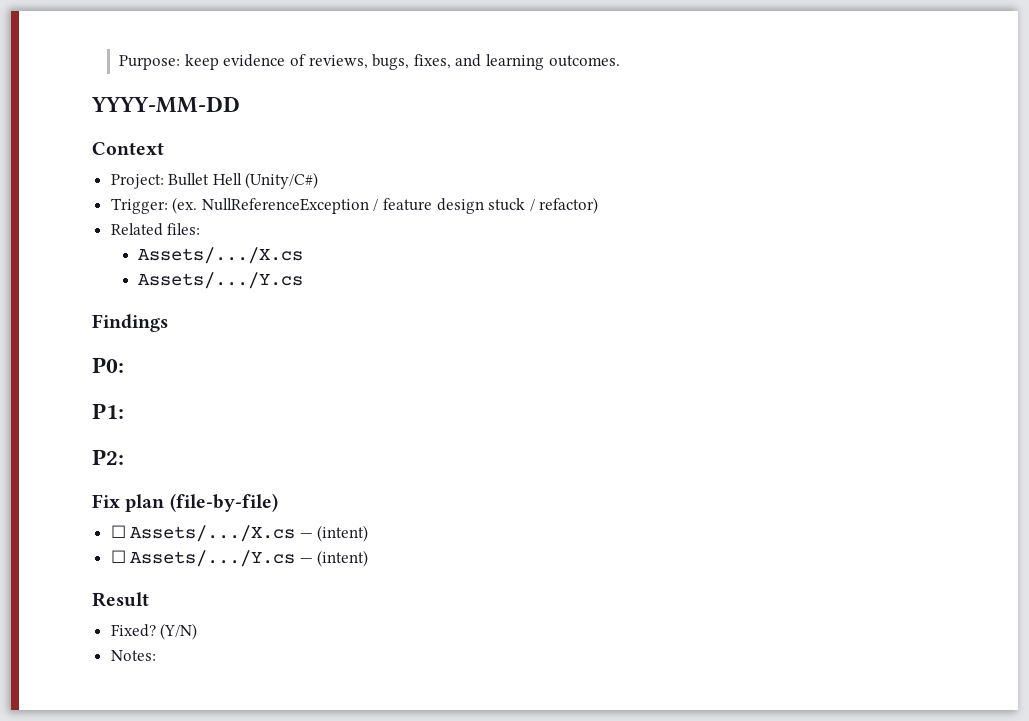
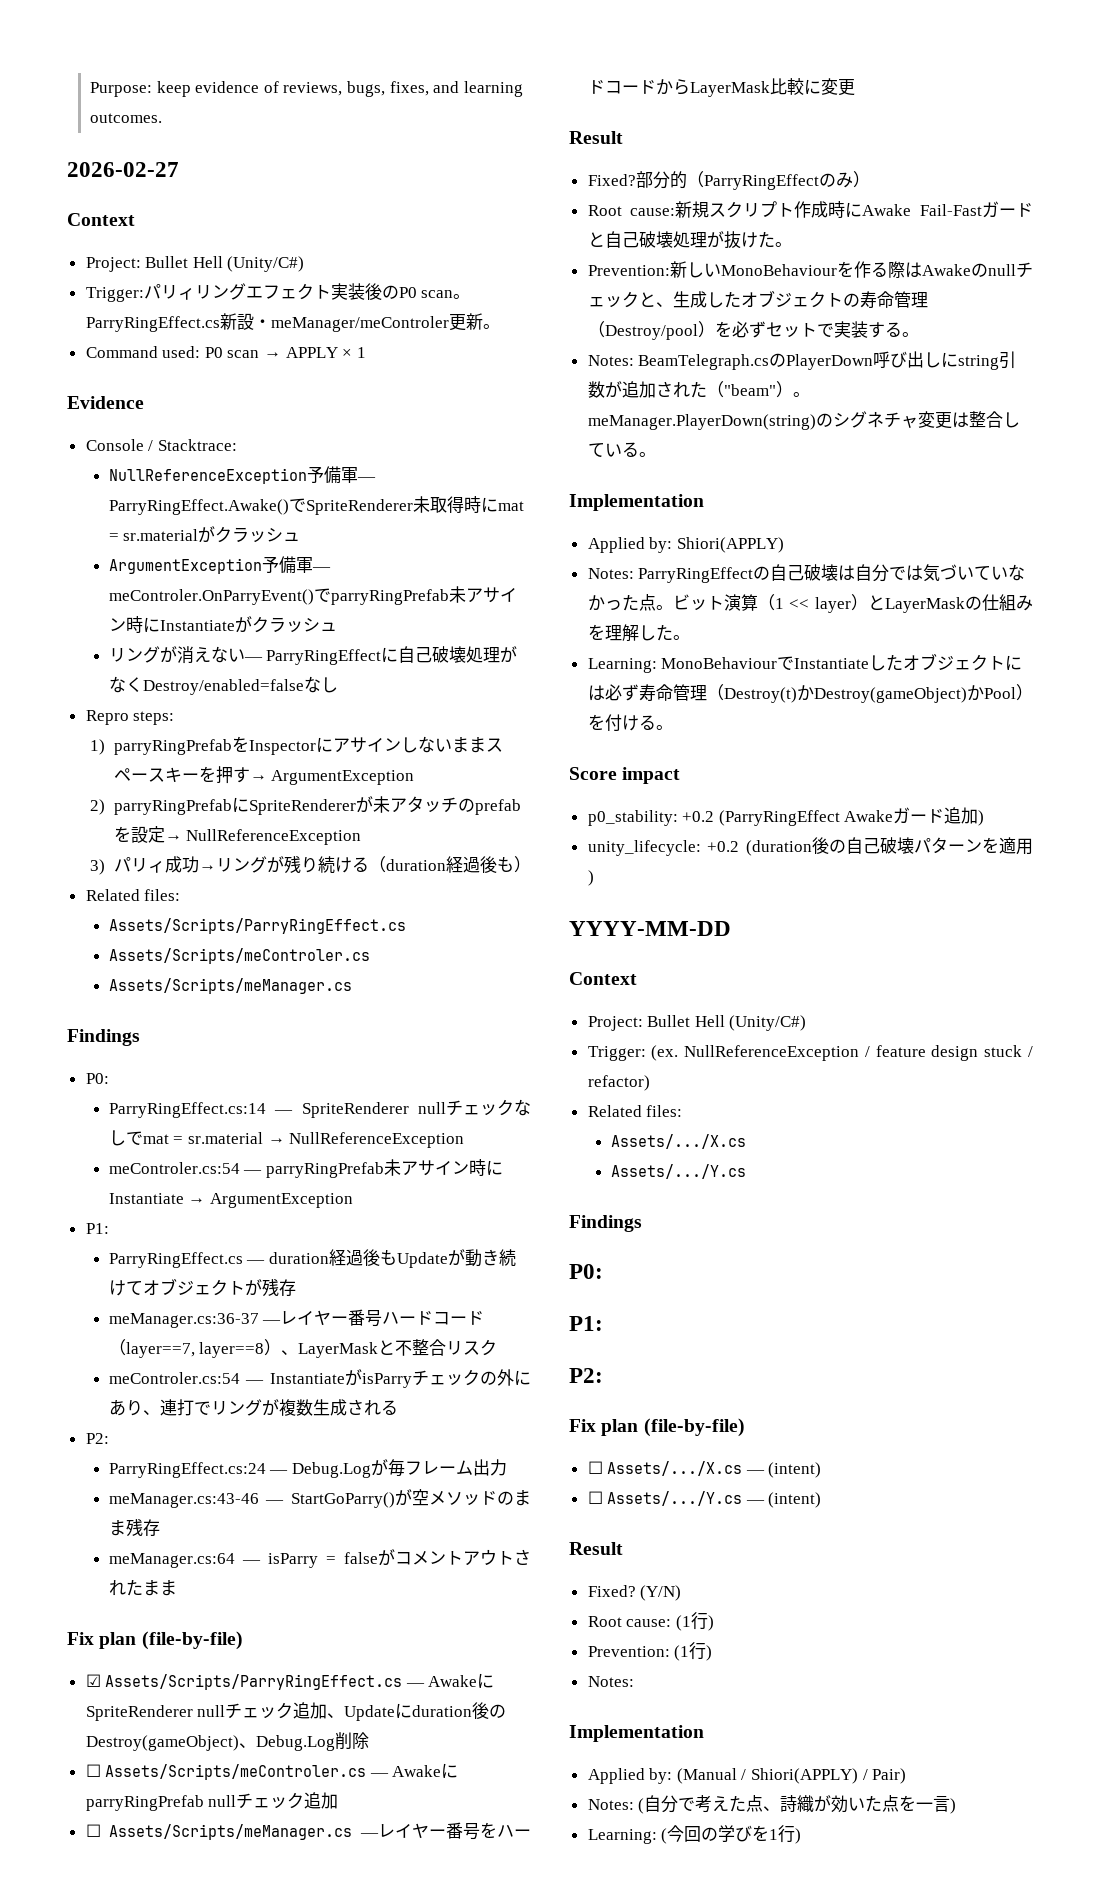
(620, 61) none -> [67,162,179,177] [67,213,135,226] [85,256,305,272] [85,283,471,302] [85,313,500,332] [85,346,366,358] [67,396,144,409] [85,439,237,451] [108,466,376,484] [108,496,524,515] [108,526,301,543] [108,556,331,574] [108,586,517,605] [108,616,337,633] [108,646,518,665] [108,676,338,695] [85,710,175,725] [90,736,503,755] [113,766,415,785] [90,796,521,815] [113,826,362,845] [90,856,531,875] [85,889,181,901] [108,918,406,934] [108,948,370,964] [108,978,352,994] [67,1029,140,1046] [85,1073,109,1084] [108,1099,531,1118] [108,1130,465,1148] [108,1159,503,1178] [108,1193,353,1208] [85,1223,109,1234] [108,1249,516,1268] [108,1278,296,1297] [108,1309,485,1328] [108,1339,498,1358] [108,1369,531,1388] [108,1399,398,1416] [85,1433,109,1444] [108,1459,507,1478] [108,1489,531,1508] [108,1519,160,1537] [108,1549,531,1568] [108,1579,177,1596] [67,1631,243,1650] [85,1673,495,1690] [85,1702,507,1721] [85,1732,369,1751] [85,1763,459,1780] [85,1792,339,1811] [85,1822,531,1840] [587,78,855,97] [569,131,623,144] [587,171,870,190] [587,201,1033,218] [587,231,792,249] [587,261,1033,279] [587,290,928,308] [587,321,919,340] [587,351,1017,370] [587,381,810,398] [587,411,1020,430] [587,442,656,457] [569,494,704,511] [587,537,784,553] [587,564,1026,583] [587,594,1033,613] [587,624,690,642] [587,653,1023,673] [587,684,1033,703] [587,714,673,732] [569,767,681,784] [587,807,985,826] [587,837,1033,856] [587,870,594,886] // 2026-02-27 // Context // Project: Bullet Hell (Unity/C#) // Trigger:パリィリングエフェクト実装後のP0 scan。ParryRingEffect.cs新設・meManager/meControler更新。 // Command used: P0 scan → APPLY × 1 // Evidence // Console / Stacktrace: // NullReferenceException予備軍— ParryRingEffect.Awake()でSpriteRenderer未取得時にmat = sr.materialがクラッシュ // ArgumentException予備軍— meControler.OnParryEvent()でparryRingPrefab未アサイン時にInstantiateがクラッシュ // リングが消えない— ParryRingEffectに自己破壊処理がなくDestroy/enabled=falseなし // Repro steps: // 1) parryRingPrefabをInspectorにアサインしないままスペースキーを押す→ ArgumentException // 2) parryRingPrefabにSpriteRendererが未アタッチのprefabを設定→ NullReferenceException // 3)パリィ成功→リングが残り続ける（duration経過後も） // Related files: // Assets/Scripts/ParryRingEffect.cs // Assets/Scripts/meControler.cs // Assets/Scripts/meManager.cs // Findings // P0: // ParryRingEffect.cs:14 — SpriteRenderer nullチェックなしでmat = sr.material → NullReferenceException // meControler.cs:54 — parryRingPrefab未アサイン時にInstantiate → ArgumentException // P1: // ParryRingEffect.cs — duration経過後もUpdateが動き続けてオブジェクトが残存 // meManager.cs:36-37 —レイヤー番号ハードコード（layer==7, layer==8）、LayerMaskと不整合リスク // meControler.cs:54 — InstantiateがisParryチェックの外にあり、連打でリングが複数生成される // P2: // ParryRingEffect.cs:24 — Debug.Logが毎フレーム出力 // meManager.cs:43-46 — StartGoParry()が空メソッドのまま残存 // meManager.cs:64 — isParry = falseがコメントアウトされたまま // Fix plan (file-by-file) // ☑ Assets/Scripts/ParryRingEffect.cs — AwakeにSpriteRenderer nullチェック追加、Updateにduration後のDestroy(gameObject)、Debug.Log削除 // ☐ Assets/Scripts/meControler.cs — AwakeにparryRingPrefab nullチェック追加 // ☐ Assets/Scripts/meManager.cs —レイヤー番号をハードコードからLayerMask比較に変更 // Result // Fixed?部分的（ParryRingEffectのみ） // Root cause:新規スクリプト作成時にAwake Fail-Fastガードと自己破壊処理が抜けた。 // Prevention:新しいMonoBehaviourを作る際はAwakeのnullチェックと、生成したオブジェクトの寿命管理（Destroy/pool）を必ずセットで実装する。 // Notes: BeamTelegraph.csのPlayerDown呼び出しにstring引数が追加された（"beam"）。meManager.PlayerDown(string)のシグネチャ変更は整合している。 // Implementation // Applied by: Shiori(APPLY) // Notes: ParryRingEffectの自己破壊は自分では気づいていなかった点。ビット演算（1 << layer）とLayerMaskの仕組みを理解した。 // Learning: MonoBehaviourでInstantiateしたオブジェクトには必ず寿命管理（Destroy(t)かDestroy(gameObject)かPool）を付ける。 // Score impact // p0_stability: +0.2 (ParryRingEffect Awakeガード追加) // unity_lifecycle: +0.2 (duration後の自己破壊パターンを適用)
[110,650,156,661] Notes: -> [587,1612,714,1631] [587,1642,713,1661] [587,1676,634,1687] [569,1725,704,1742] [587,1768,907,1784] [587,1795,957,1814] [587,1825,802,1844] Root cause: (1行) // Prevention: (1行) // Notes: // Implementation // Applied by: (Manual / Shiori(APPLY) / Pair) // Notes: (自分で考えた点、詩織が効いた点を一言) // Learning: (今回の学びを1行)

